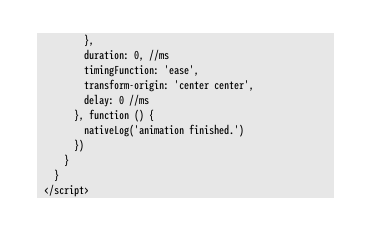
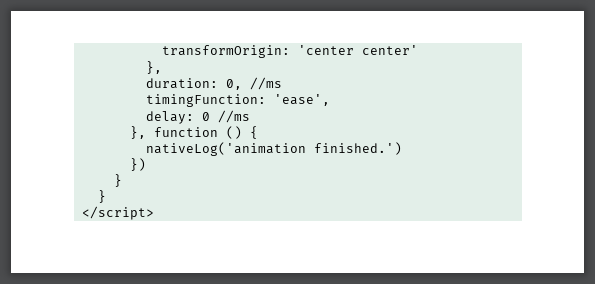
(83, 40) none -> [161,45,418,58] transformOrigin: 'center center' //
[83,79,254,92] // transform-origin: 'center center', -> (330, 100) none

